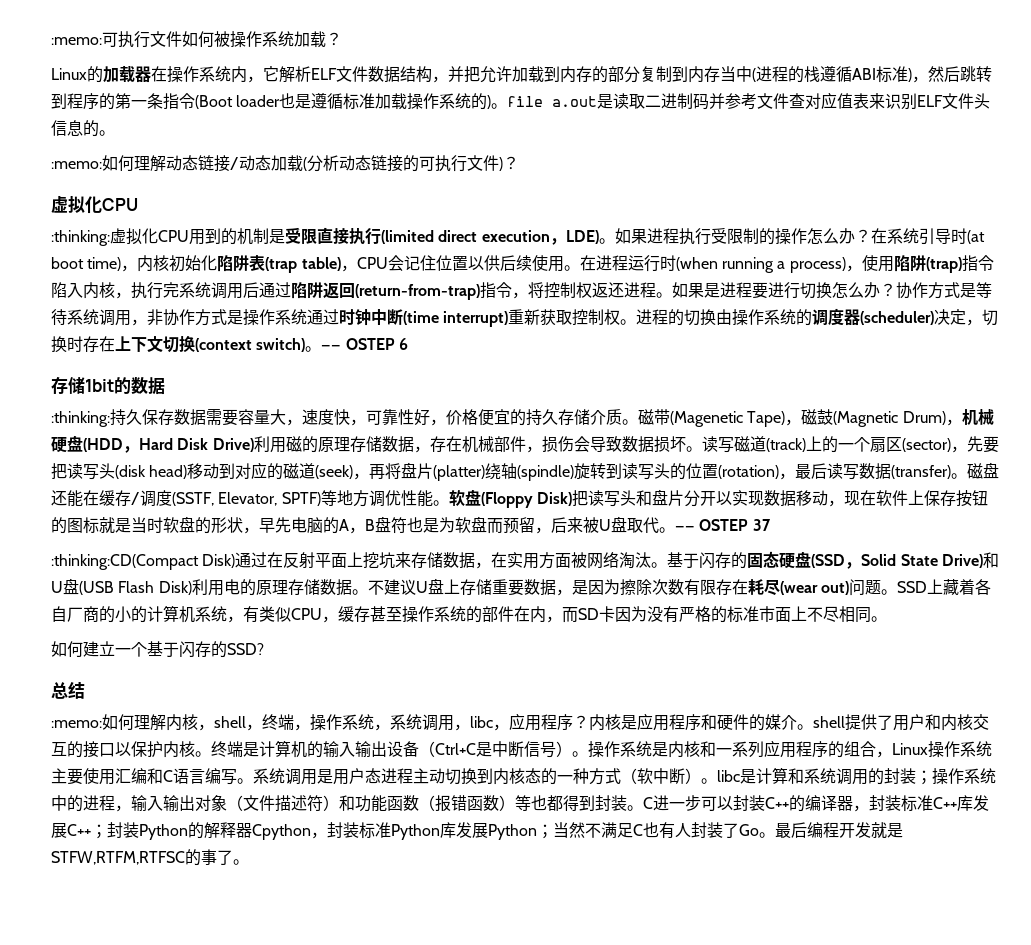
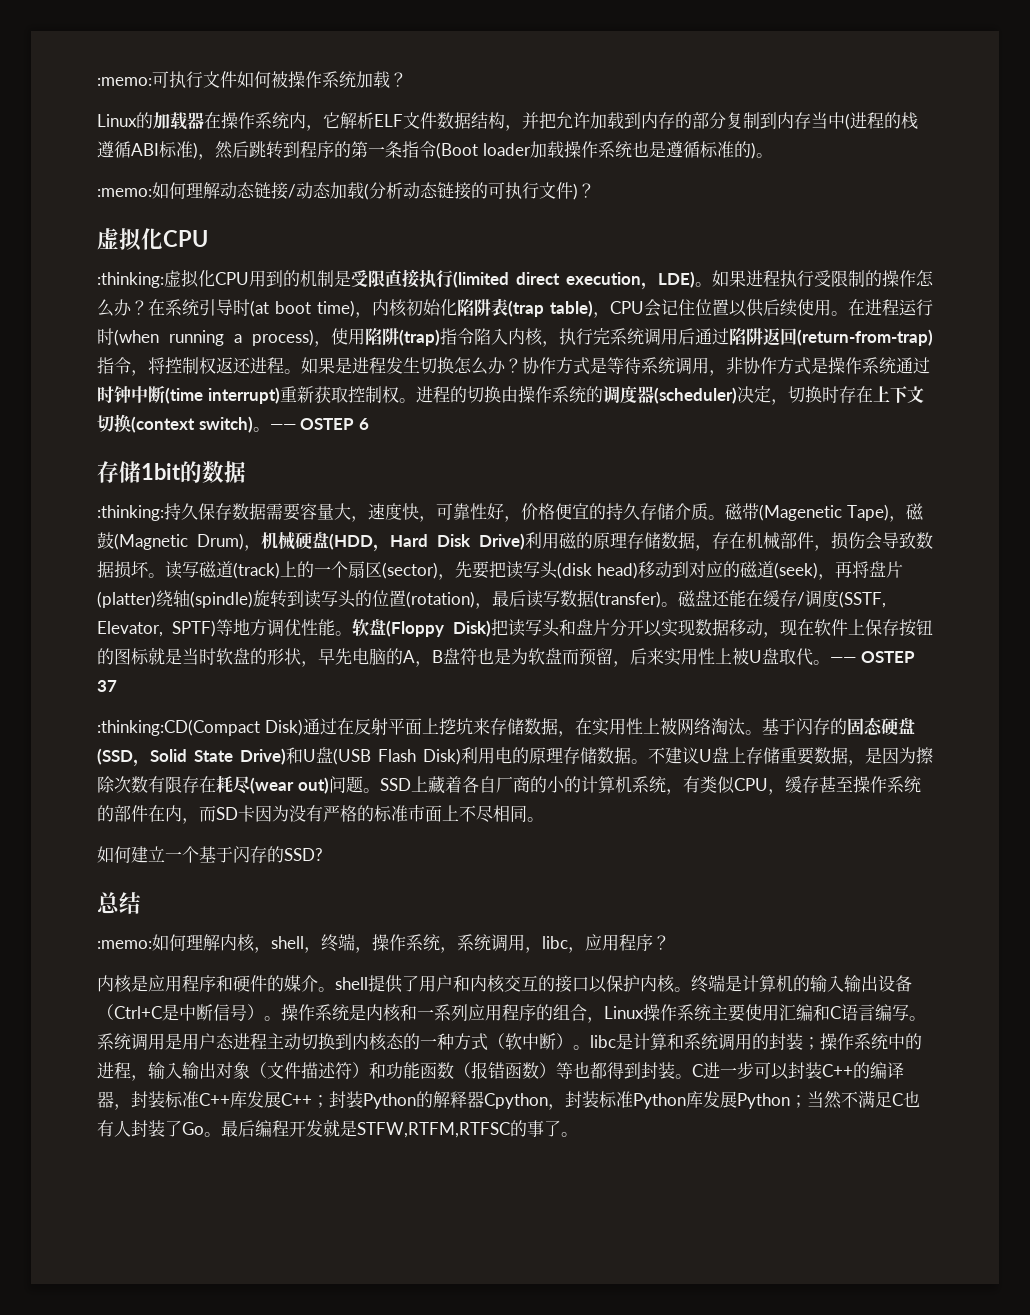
[279,92,991,110] [51,120,99,137] 也是遵循标准加载操作系统的)。file a.out是读取二进制码并参考文件查对应值表来识别ELF文件头信息的 -> [529,141,756,159] 加载操作系统也是遵循标准的)
[752,282,800,299] 要进行 -> [386,357,420,374] 发生
(583, 525) none -> [664,648,732,666] 实用性上
[539,552,572,569] 方面 -> [625,718,660,735] 性上
(589, 722) none -> (670, 942) //

